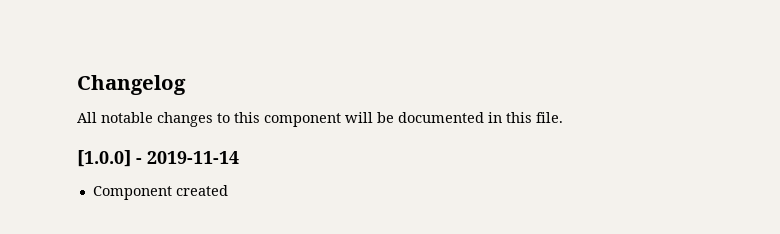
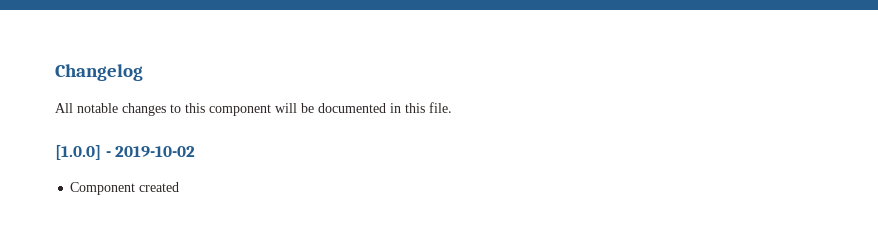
[147,151,239,164] 2019-11-14 -> [115,146,196,157] 2019-10-02

